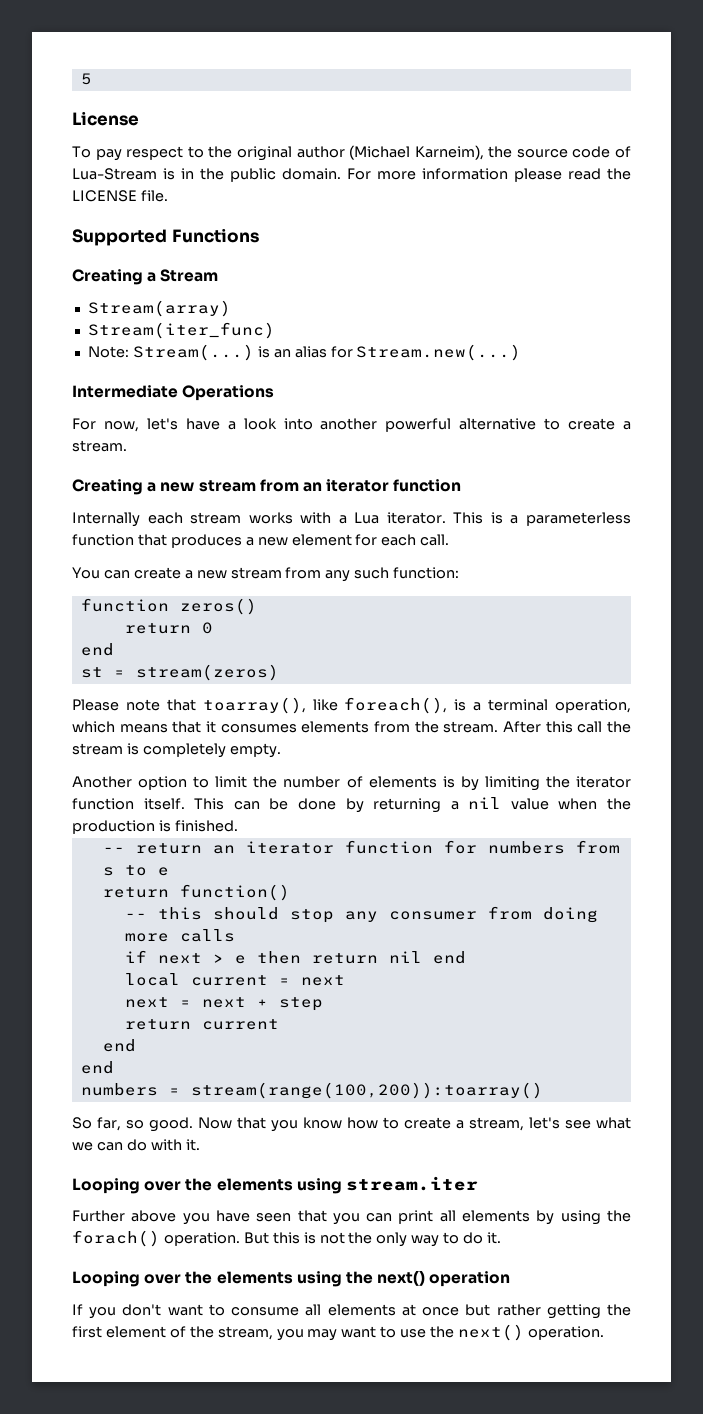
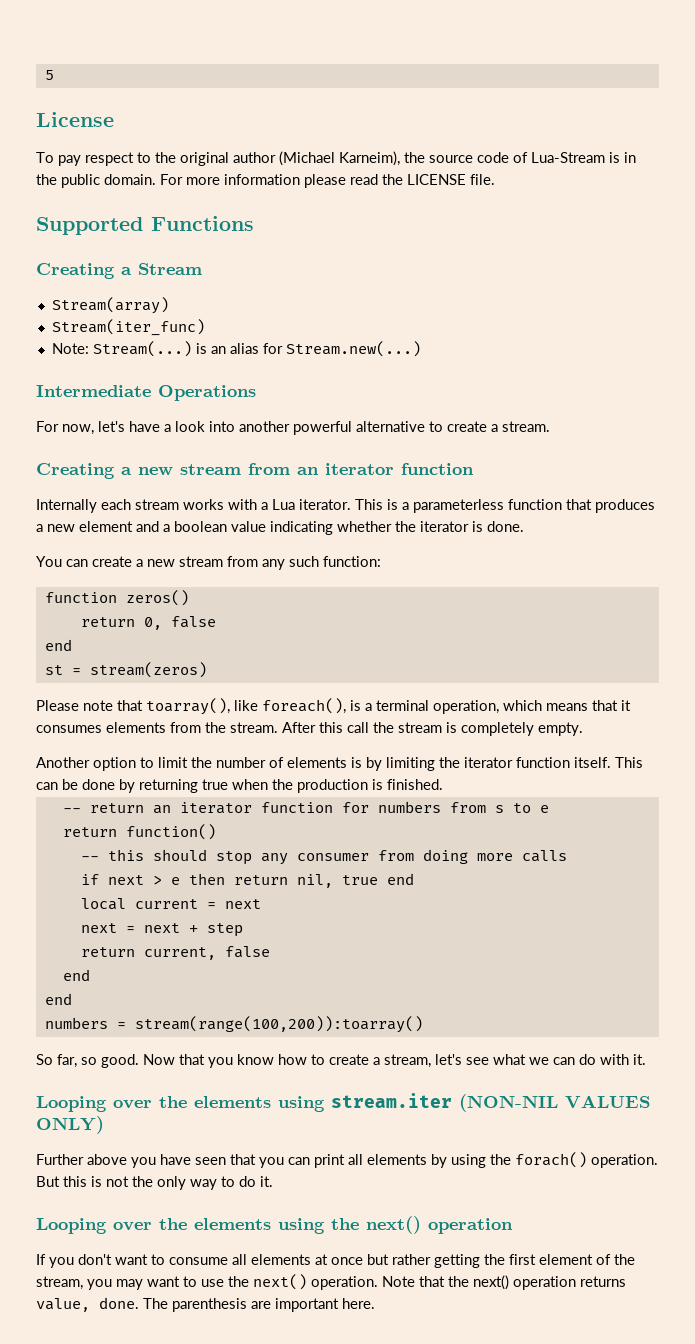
[355,534,450,546] for each call. -> [136,521,524,535] and a boolean value indicating whether the iterator is done.
[201,622,213,634] 0 -> [143,616,216,630] 0, false
[450,797,549,810] a nil value -> [202,779,228,790] true
[388,951,422,963] nil -> [296,874,378,888] nil, true
[201,1019,279,1030] current -> [143,946,270,960] current, false
(478, 1183) none -> [459,1094,650,1112] [36,1116,104,1134] (NON-NIL VALUES ONLY)
(604, 1333) none -> [382,1275,626,1290] [36,1297,375,1312] Note that the next() operation returns value, done. The parenthesis are important here.

